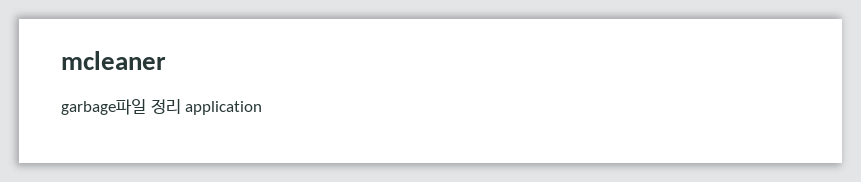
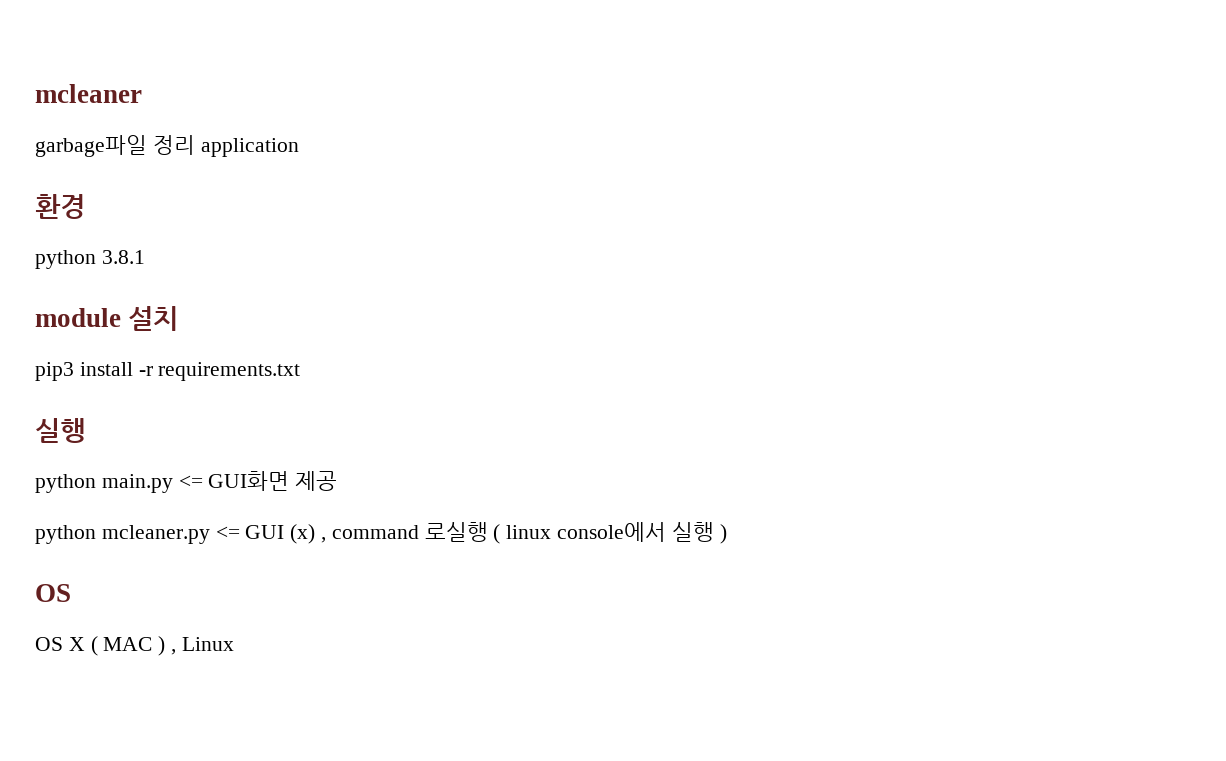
(263, 108) none -> [35,194,85,219] [35,250,145,269] [35,306,179,331] [35,362,301,381] [35,418,85,443] [35,471,338,493] [35,522,727,544] [35,584,71,602] [35,636,234,656] // 환경 // python 3.8.1 // module 설치 // pip3 install -r requirements.txt // 실행 // python main.py <= GUI화면 제공 // python mcleaner.py <= GUI (x) , command 로실행 ( linux console에서 실행 ) // OS // OS X ( MAC ) , Linux

